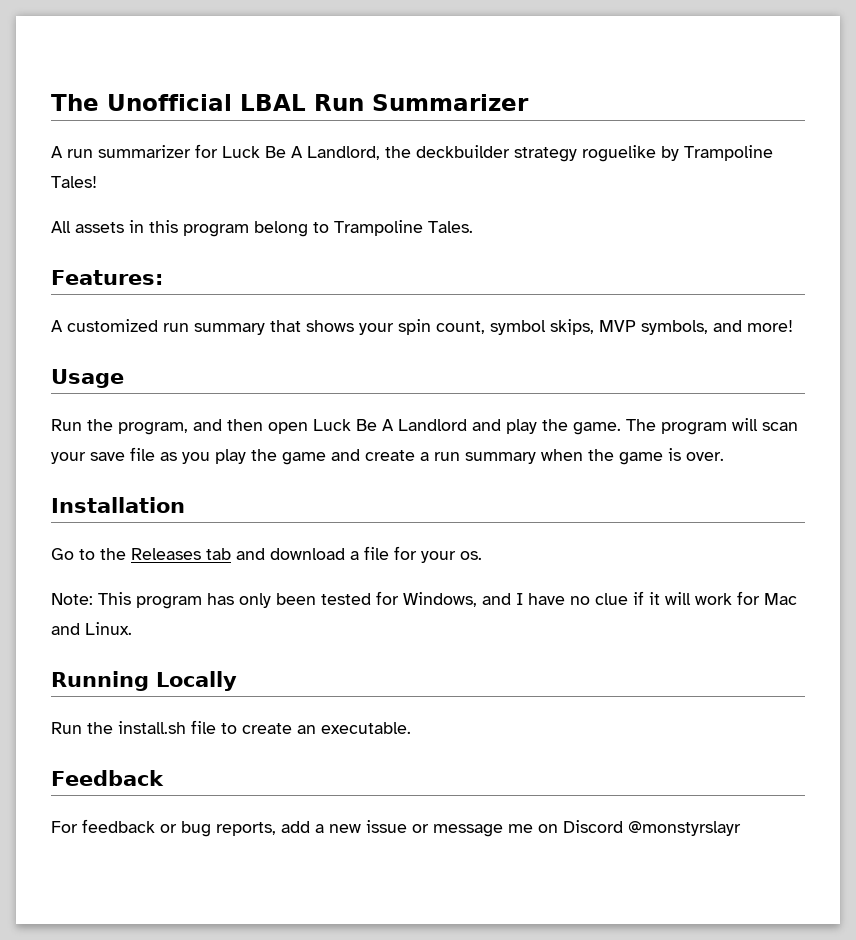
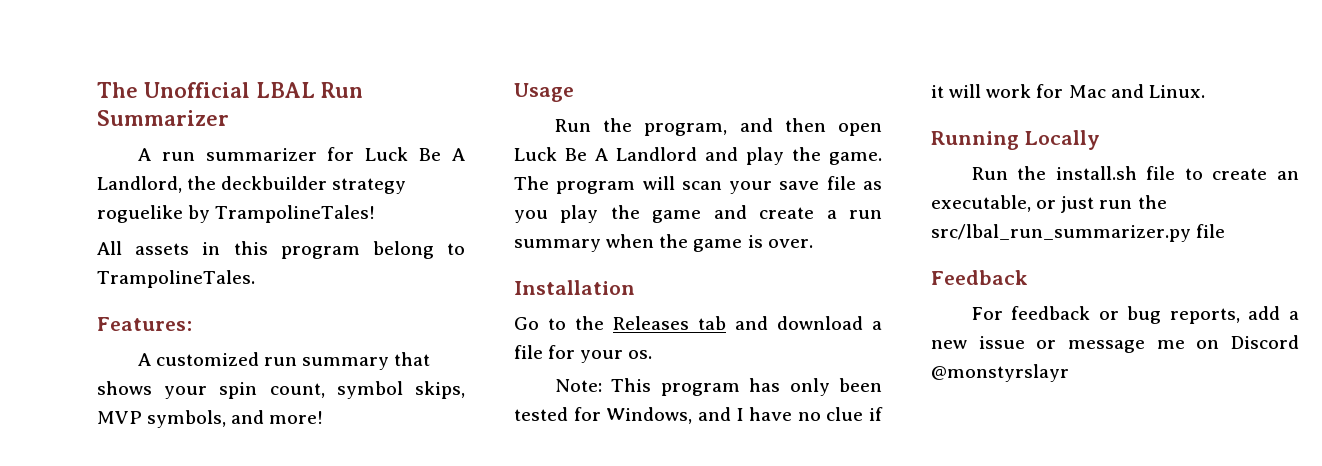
[684,145,773,161] [51,176,97,188] Trampoline Tales! -> [215,205,376,223] TrampolineTales!
[334,220,473,236] Trampoline Tales. -> [97,270,255,288] TrampolineTales.
[321,722,411,734] executable. -> [931,195,1167,213] [931,224,1226,242] executable, or just run the src/lbal_run_summarizer.py file

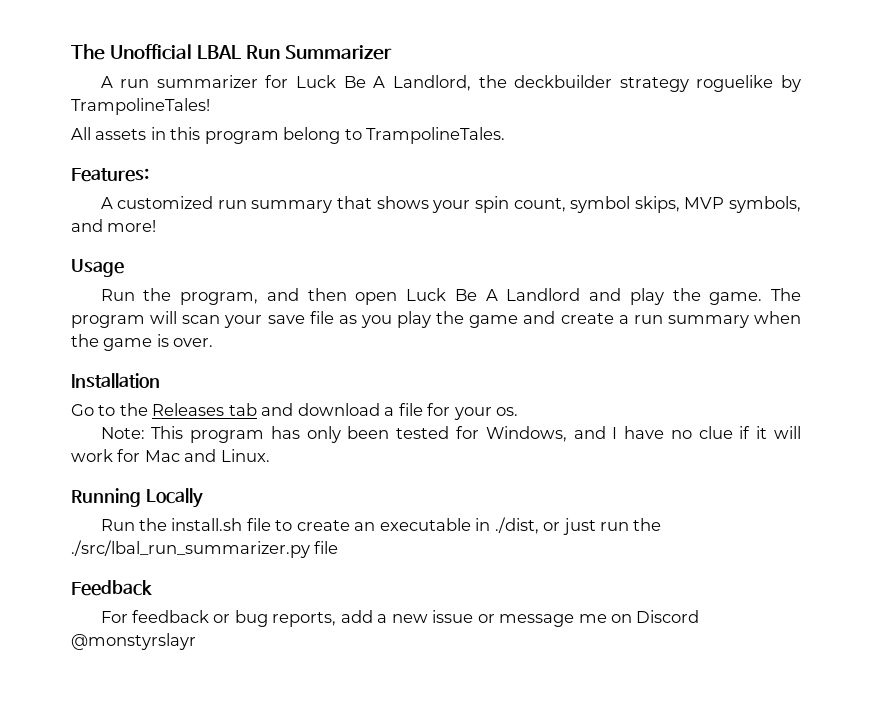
[931,195,1031,212] executable, -> [379,517,539,534] executable in ./dist,
[931,224,1191,242] src/lbal_run_summarizer.py -> [71,540,310,558] ./src/lbal_run_summarizer.py

